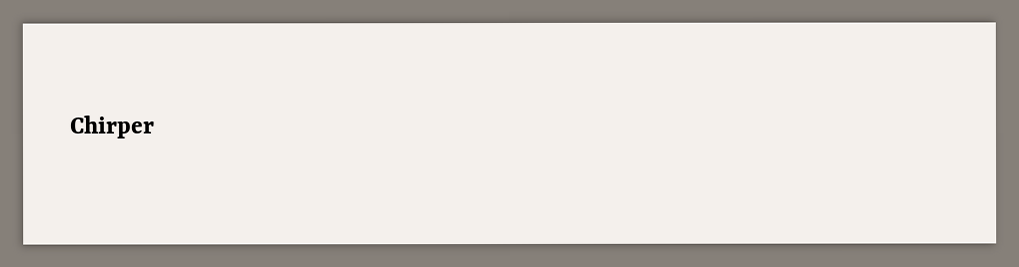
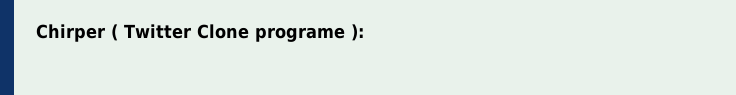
(155, 127) none -> [111,24,364,42] ( Twitter Clone programe ):

